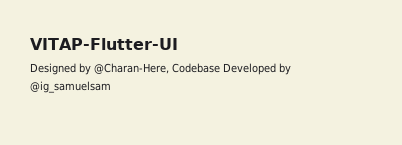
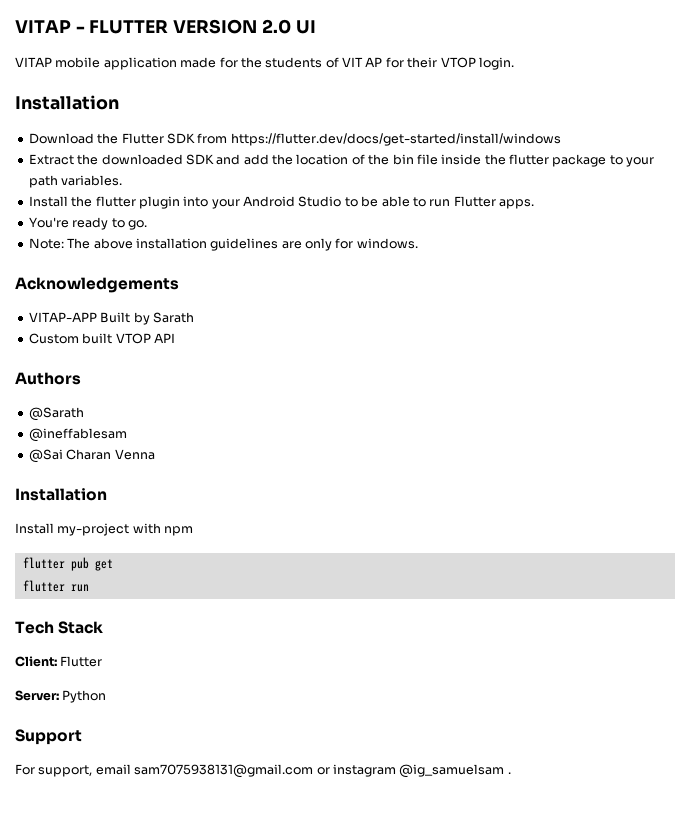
[30,38,178,50] [30,63,291,75] [30,81,111,93] VITAP-Flutter-UI // Designed by @Charan-Here, Codebase Developed by @ig_samuelsam -> [15,19,316,34] [15,57,514,70] [15,95,119,110] [28,133,561,146] [28,154,655,167] [28,175,123,188] [28,196,534,209] [28,217,147,230] [28,238,418,251] [15,277,179,293] [28,312,194,325] [28,333,175,344] [15,372,81,385] [28,407,84,421] [28,428,127,442] [28,449,155,463] [15,488,107,501] [15,523,194,536] [22,557,113,571] [22,580,89,592] [15,621,104,634] [15,656,103,667] [15,690,107,703] [15,729,82,745] [15,764,511,778] VITAP - FLUTTER VERSION 2.0 UI // VITAP mobile application made for the students of VIT AP for their VTOP login. // Installation // Download the Flutter SDK from https://flutter.dev/docs/get-started/install/windows // Extract the downloaded SDK and add the location of the bin file inside the flutter package to your path variables. // Install the flutter plugin into your Android Studio to be able to run Flutter apps. // You're ready to go. // Note: The above installation guidelines are only for windows. // Acknowledgements // VITAP-APP Built by Sarath // Custom built VTOP API // Authors // @Sarath // @ineffablesam // @Sai Charan Venna // Installation // Install my-project with npm // flutter pub get // flutter run // Tech Stack // Client: Flutter // Server: Python // Support // For support, email sam7075938131@gmail.com or instagram @ig_samuelsam .

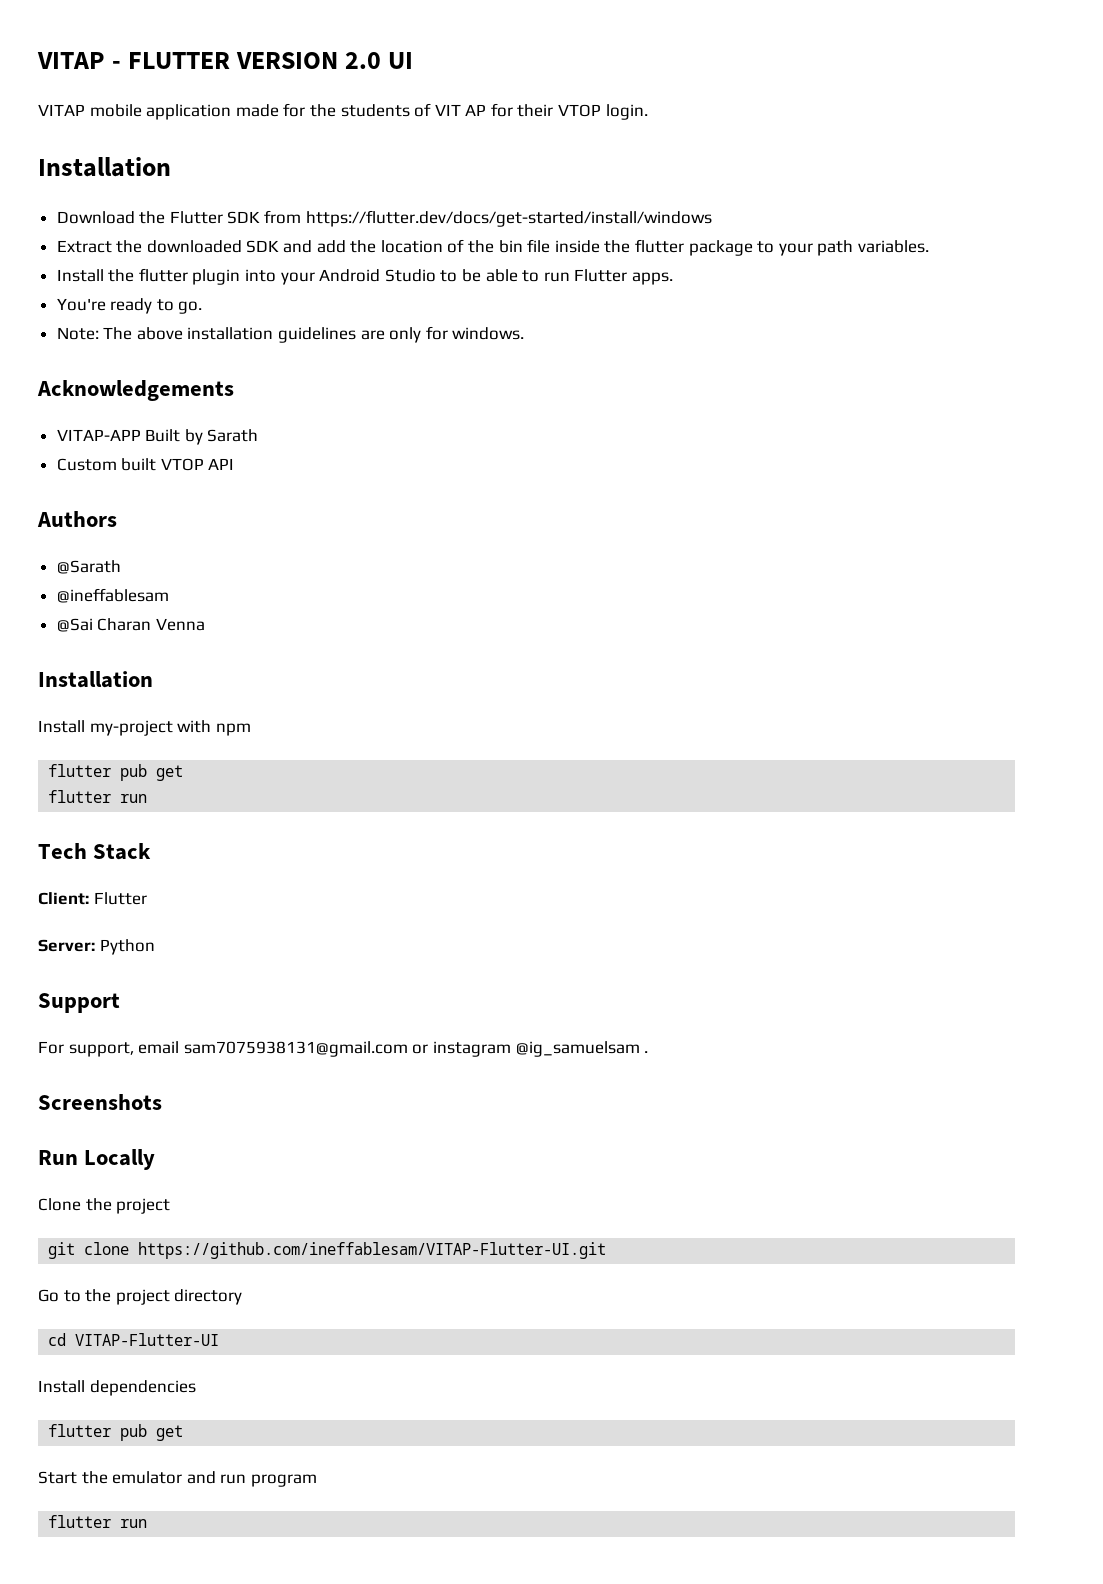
(511, 773) none -> [38,1094,162,1110] [38,1149,156,1170] [38,1198,171,1214] [48,1242,607,1259] [38,1289,243,1305] [48,1333,220,1346] [38,1380,196,1396] [48,1424,184,1441] [38,1471,317,1487] [48,1515,148,1528] // Screenshots // Run Locally // Clone the project // git clone https://github.com/ineffablesam/VITAP-Flutter-UI.git // Go to the project directory // cd VITAP-Flutter-UI // Install dependencies // flutter pub get // Start the emulator and run program // flutter run

